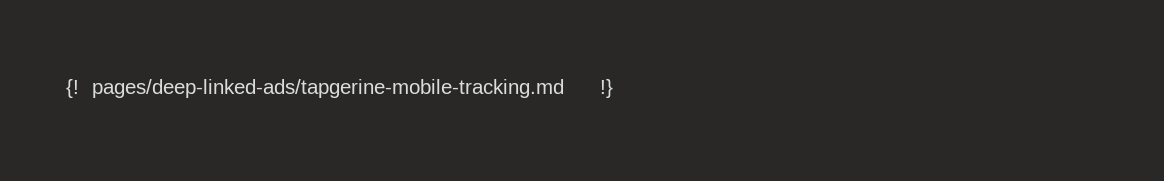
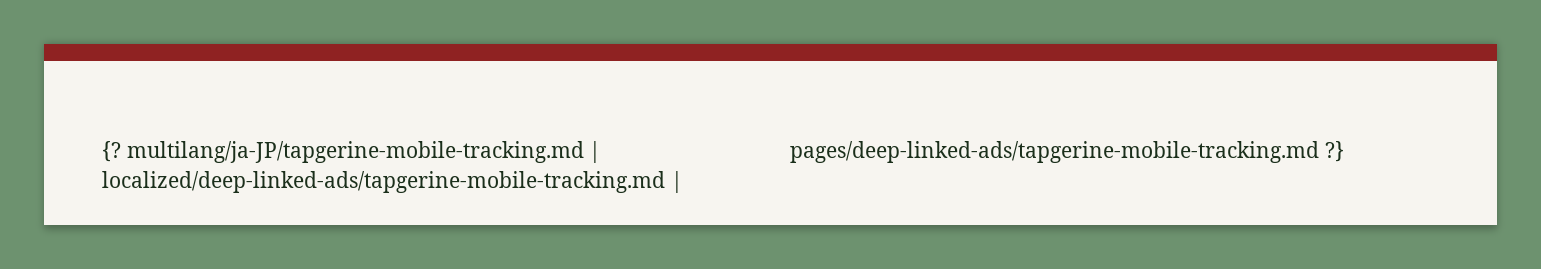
[66,79,613,98] {! pages/deep-linked-ads/tapgerine-mobile-tracking.md !} -> [102,141,602,163] [102,171,683,193] [790,141,1344,163] {? multilang/ja-JP/tapgerine-mobile-tracking.md | localized/deep-linked-ads/tapgerine-mobile-tracking.md | pages/deep-linked-ads/tapgerine-mobile-tracking.md ?}

